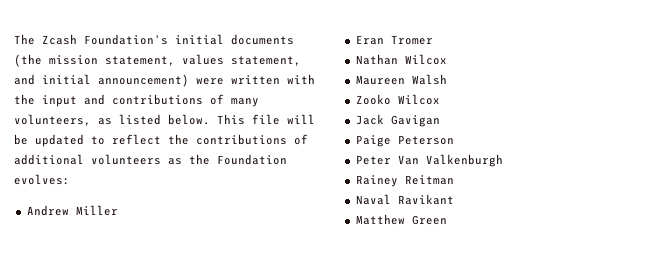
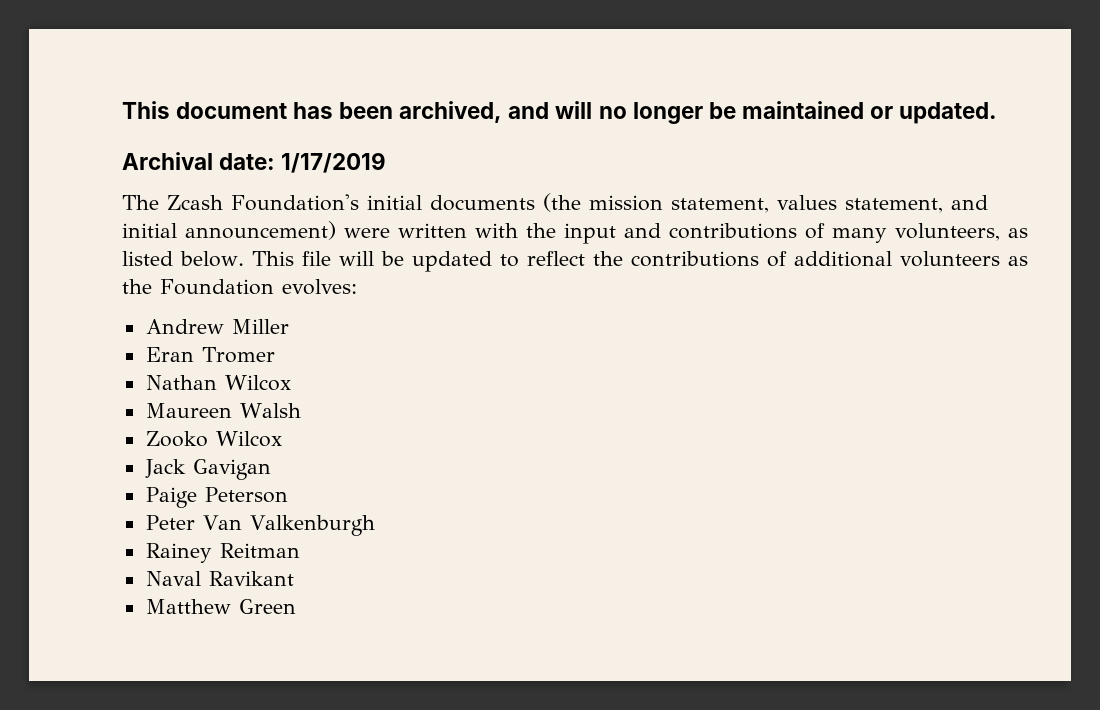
(14, 39) none -> [122,101,997,124] [122,152,387,173] This document has been archived, and will no longer be maintained or updated. // Archival date: 1/17/2019 //

